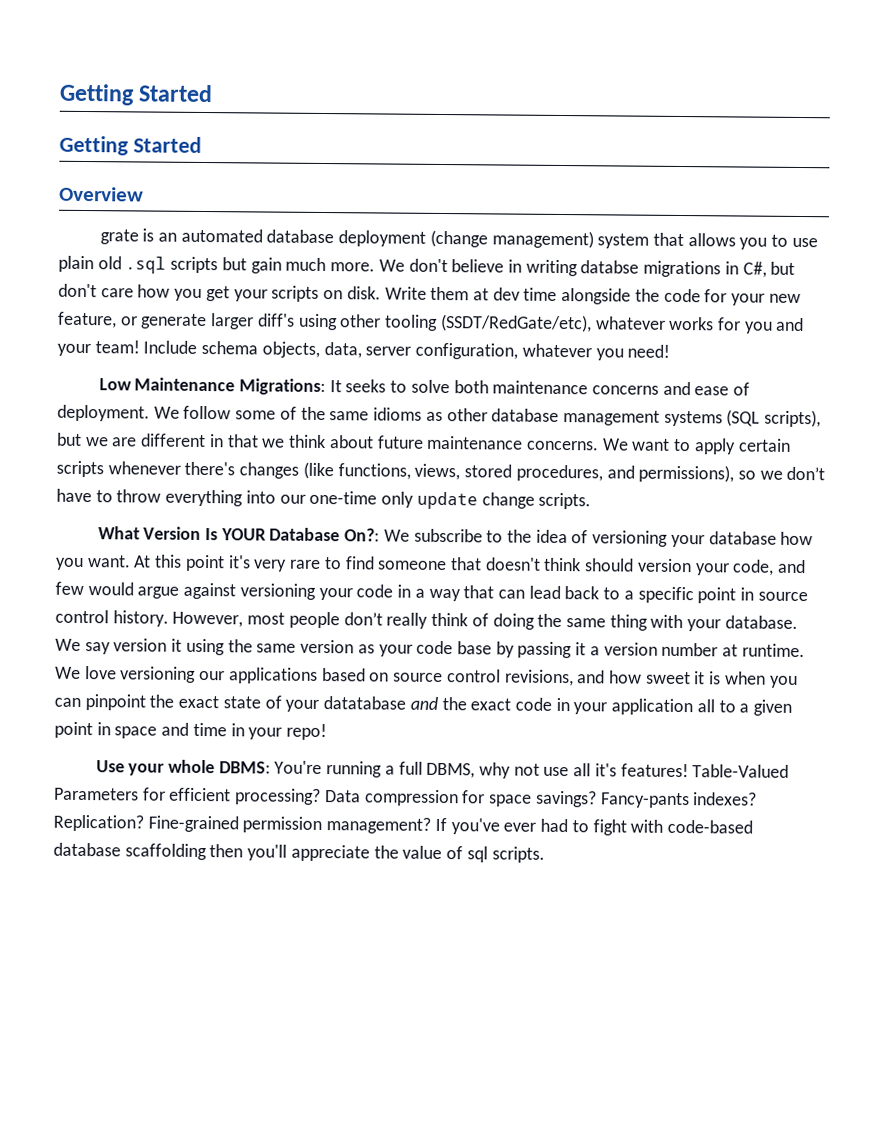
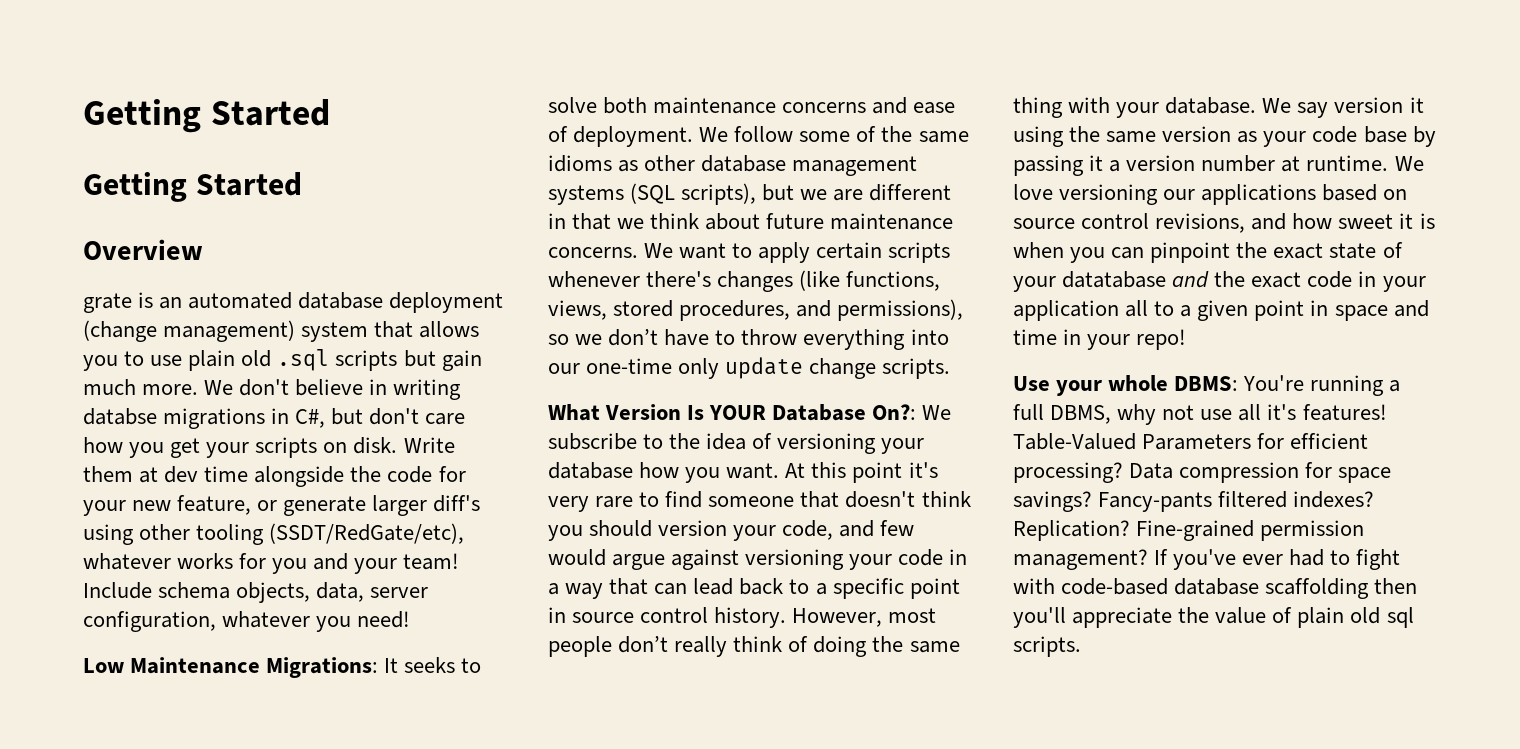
(582, 564) none -> [548,525,583,541] you
(690, 800) none -> [1218,491,1288,508] filtered
(464, 853) none -> [1297,607,1381,628] plain old

